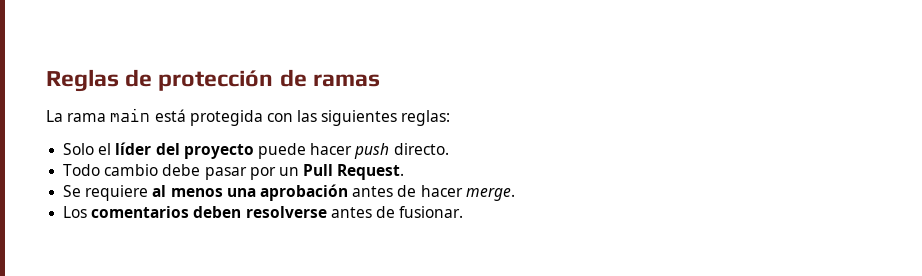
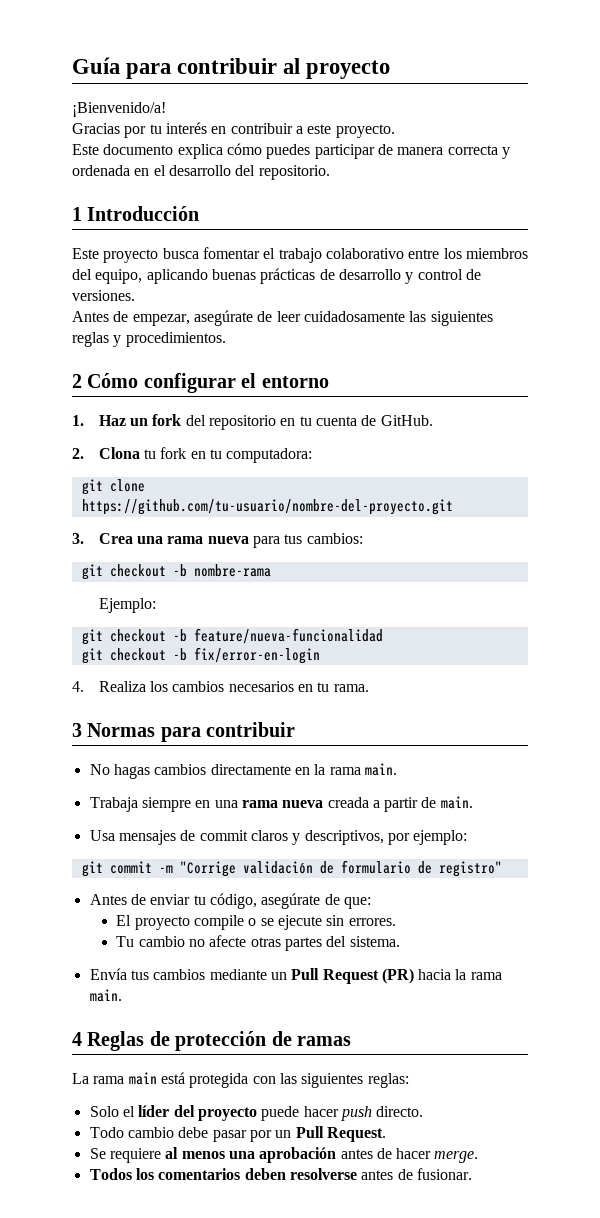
(46, 80) none -> [72,57,391,79] [72,102,166,117] [72,122,395,138] [72,143,510,159] [72,165,330,180] [72,206,200,221] [72,247,528,263] [72,268,481,284] [72,290,135,301] [72,310,493,326] [72,332,226,347] [72,373,329,393] [72,414,433,430] [72,447,313,463] [81,479,145,495] [81,499,453,515] [72,533,363,548] [81,564,271,580] [98,598,156,613] [81,628,383,645] [81,647,320,664] [72,681,369,692] [72,722,296,742] [89,763,397,779] [89,796,473,812] [89,830,468,845] [81,860,502,877] [89,893,371,909] [116,915,396,930] [116,935,400,951] [89,968,502,984] [89,989,122,1002] [72,1032,82,1046] Guía para contribuir al proyecto // ¡Bienvenido/a! // Gracias por tu interés en contribuir a este proyecto. // Este documento explica cómo puedes participar de manera correcta y ordenada en el desarrollo del repositorio. // 1 Introducción // Este proyecto busca fomentar el trabajo colaborativo entre los miembros del equipo, aplicando buenas prácticas de desarrollo y control de versiones. // Antes de empezar, asegúrate de leer cuidadosamente las siguientes reglas y procedimientos. // 2 Cómo configurar el entorno // 1. Haz un fork del repositorio en tu cuenta de GitHub. // 2. Clona tu fork en tu computadora: // git clone https://github.com/tu-usuario/nombre-del-proyecto.git // 3. Crea una rama nueva para tus cambios: // git checkout -b nombre-rama // Ejemplo: // git checkout -b feature/nueva-funcionalidad // git checkout -b fix/error-en-login // 4. Realiza los cambios necesarios en tu rama. // 3 Normas para contribuir // No hagas cambios directamente en la rama main. // Trabaja siempre en una rama nueva creada a partir de main. // Usa mensajes de commit claros y descriptivos, por ejemplo: // git commit -m "Corrige validación de formulario de registro" // Antes de enviar tu código, asegúrate de que: // El proyecto compile o se ejecute sin errores. // Tu cambio no afecte otras partes del sistema. // Envía tus cambios mediante un Pull Request (PR) hacia la rama main. // 4
[63,206,88,218] Los -> [89,1168,154,1180] Todos los

